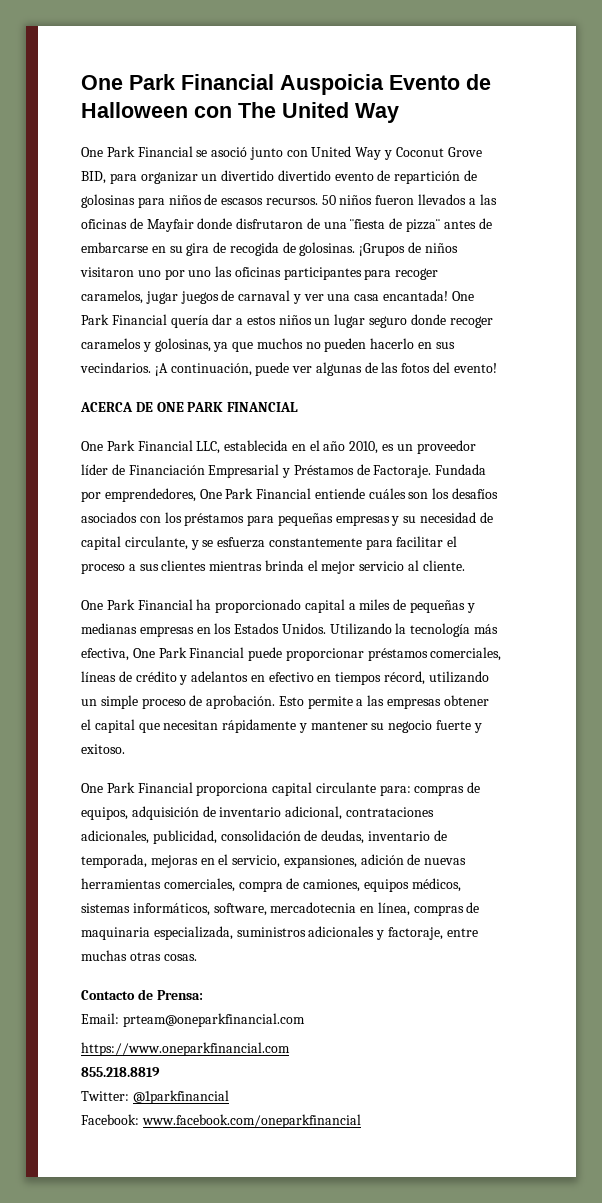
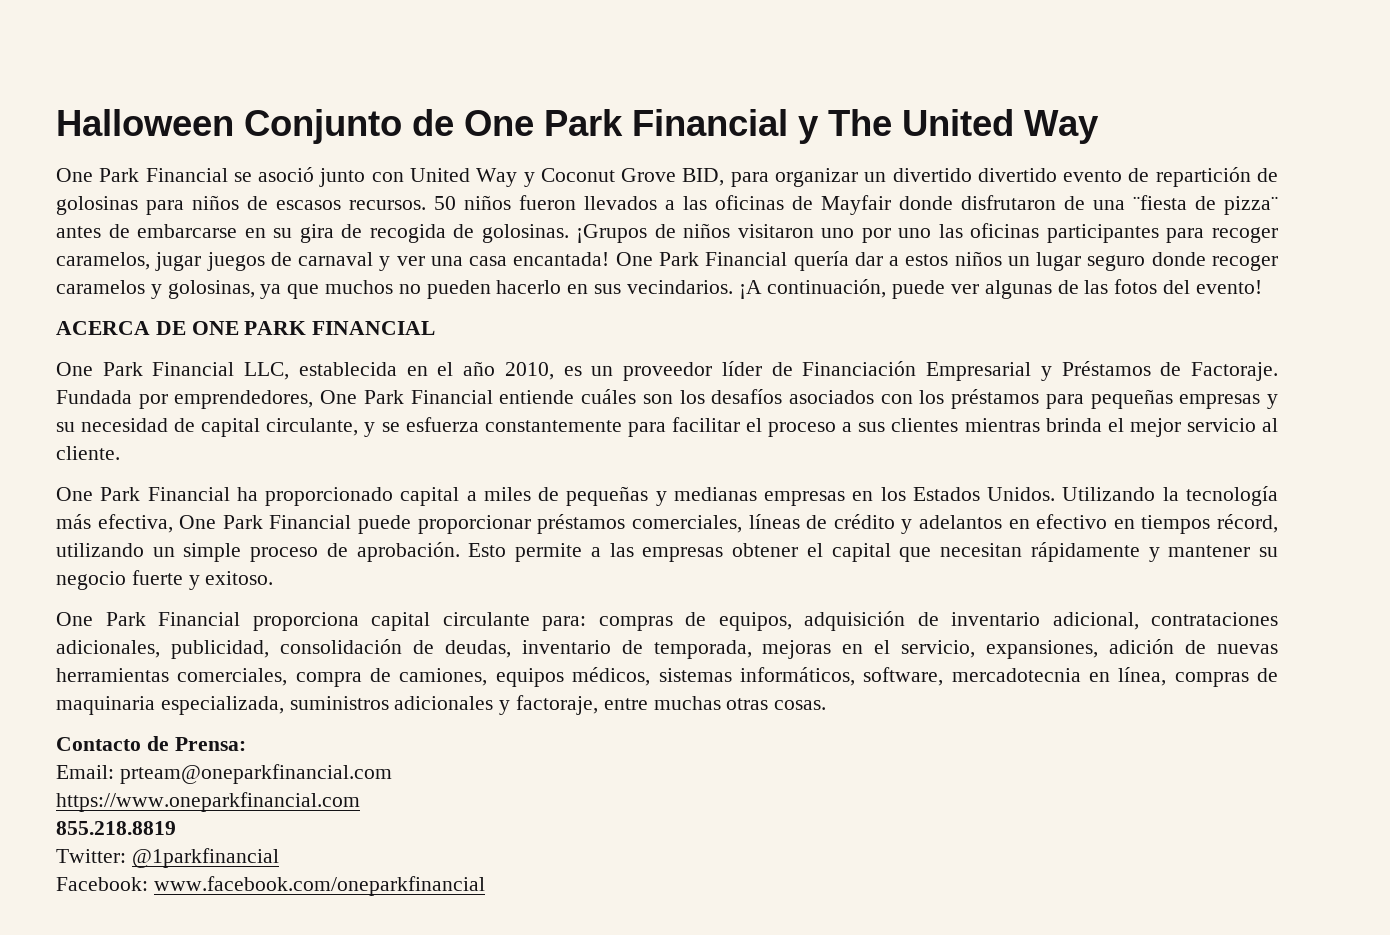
[81,74,491,95] [81,102,232,118] One Park Financial Auspoicia Evento de Halloween con -> [56,109,819,144] Halloween Conjunto de One Park Financial y

